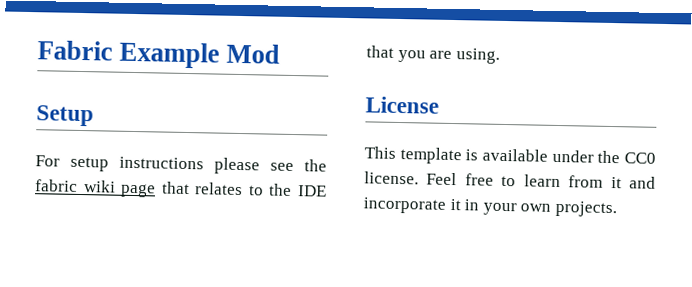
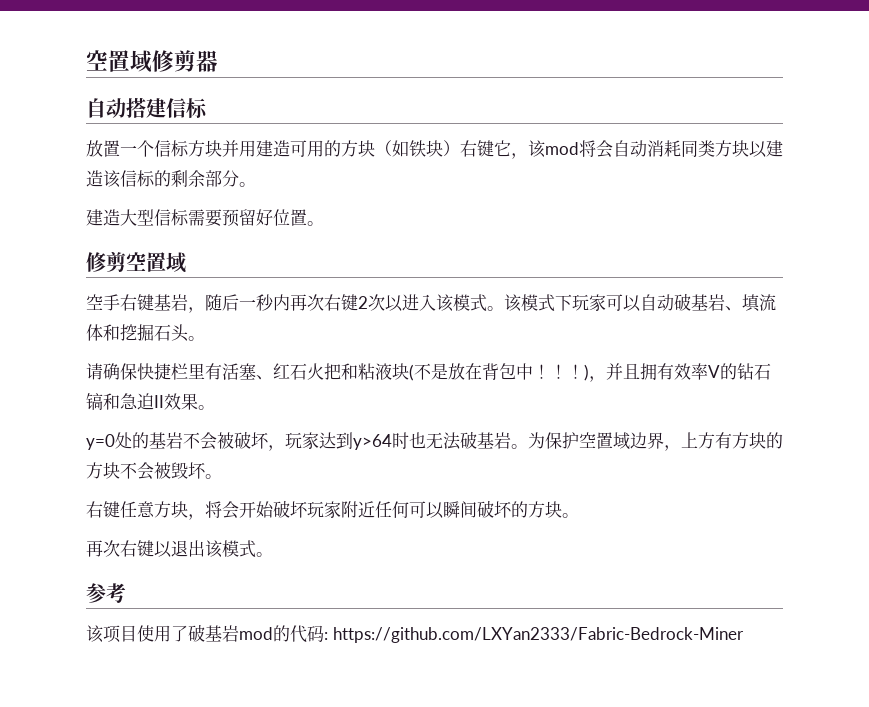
[37,40,281,69] [36,105,94,127] [35,155,327,175] [35,179,327,198] [366,45,500,64] [365,96,439,114] [364,146,656,165] [364,171,656,189] [363,197,617,218] Fabric Example Mod // Setup // For setup instructions please see the fabric wiki page that relates to the IDE that you are using. // License // This template is available under the CC0 license. Feel free to learn from it and incorporate it in your own projects. -> [86,50,218,73] [86,98,208,119] [86,140,783,159] [86,170,256,188] [86,209,324,227] [86,252,186,273] [86,293,776,313] [86,324,205,342] [86,363,771,382] [86,393,215,411] [86,431,783,451] [86,462,222,480] [86,500,579,520] [86,540,273,558] [86,583,126,603] [86,624,744,643] 空置域修剪器 // 自动搭建信标 // 放置一个信标方块并用建造可用的方块（如铁块）右键它，该mod将会自动消耗同类方块以建造该信标的剩余部分。 // 建造大型信标需要预留好位置。 // 修剪空置域 // 空手右键基岩，随后一秒内再次右键2次以进入该模式。该模式下玩家可以自动破基岩、填流体和挖掘石头。 // 请确保快捷栏里有活塞、红石火把和粘液块(不是放在背包中！！！)，并且拥有效率V的钻石镐和急迫II效果。 // y=0处的基岩不会被破坏，玩家达到y>64时也无法破基岩。为保护空置域边界，上方有方块的方块不会被毁坏。 // 右键任意方块，将会开始破坏玩家附近任何可以瞬间破坏的方块。 // 再次右键以退出该模式。 // 参考 // 该项目使用了破基岩mod的代码: https://github.com/LXYan2333/Fabric-Bedrock-Miner

